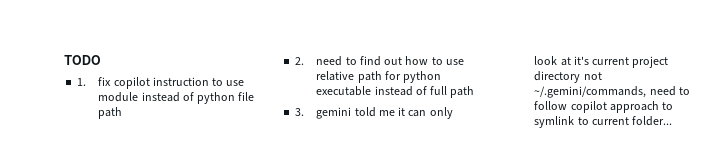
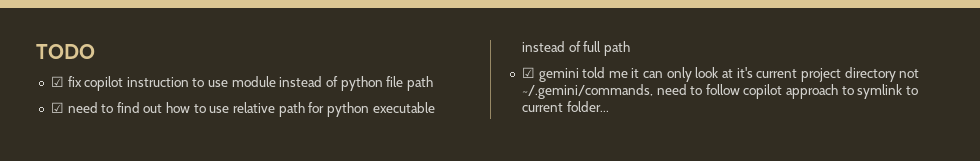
[77,78,87,86] 1. -> [50,76,64,87] ☑
[295,57,305,65] 2. -> [50,102,64,113] ☑
[295,108,305,116] 3. -> [521,67,535,78] ☑

